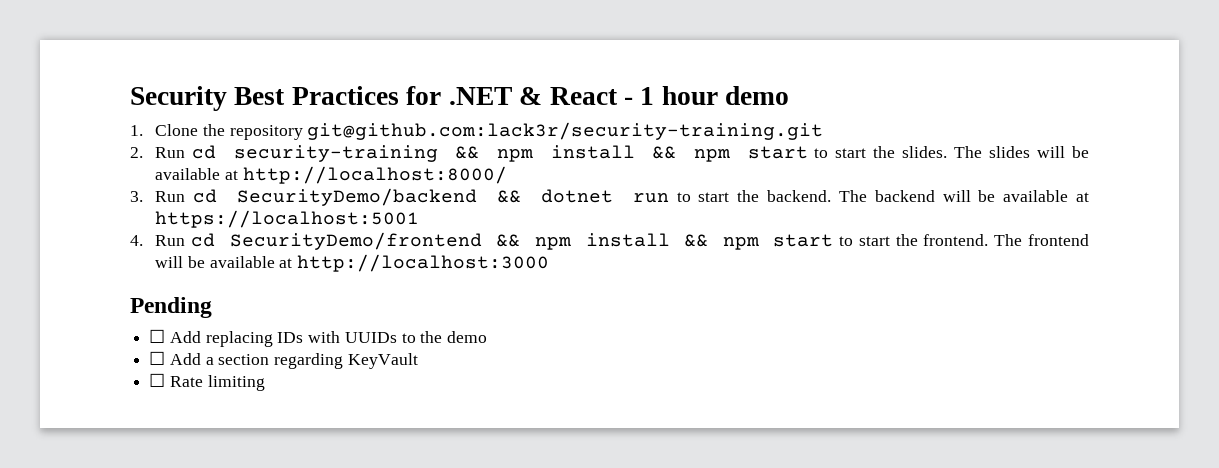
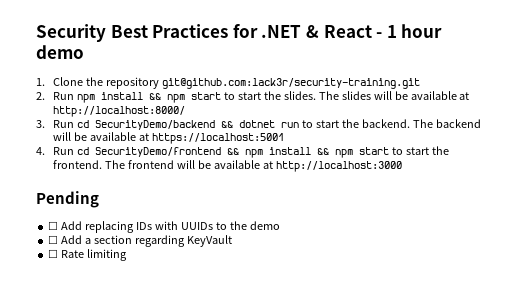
[192,145,480,162] cd security-training && -> (74, 96) none

